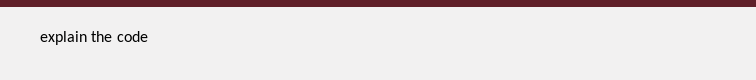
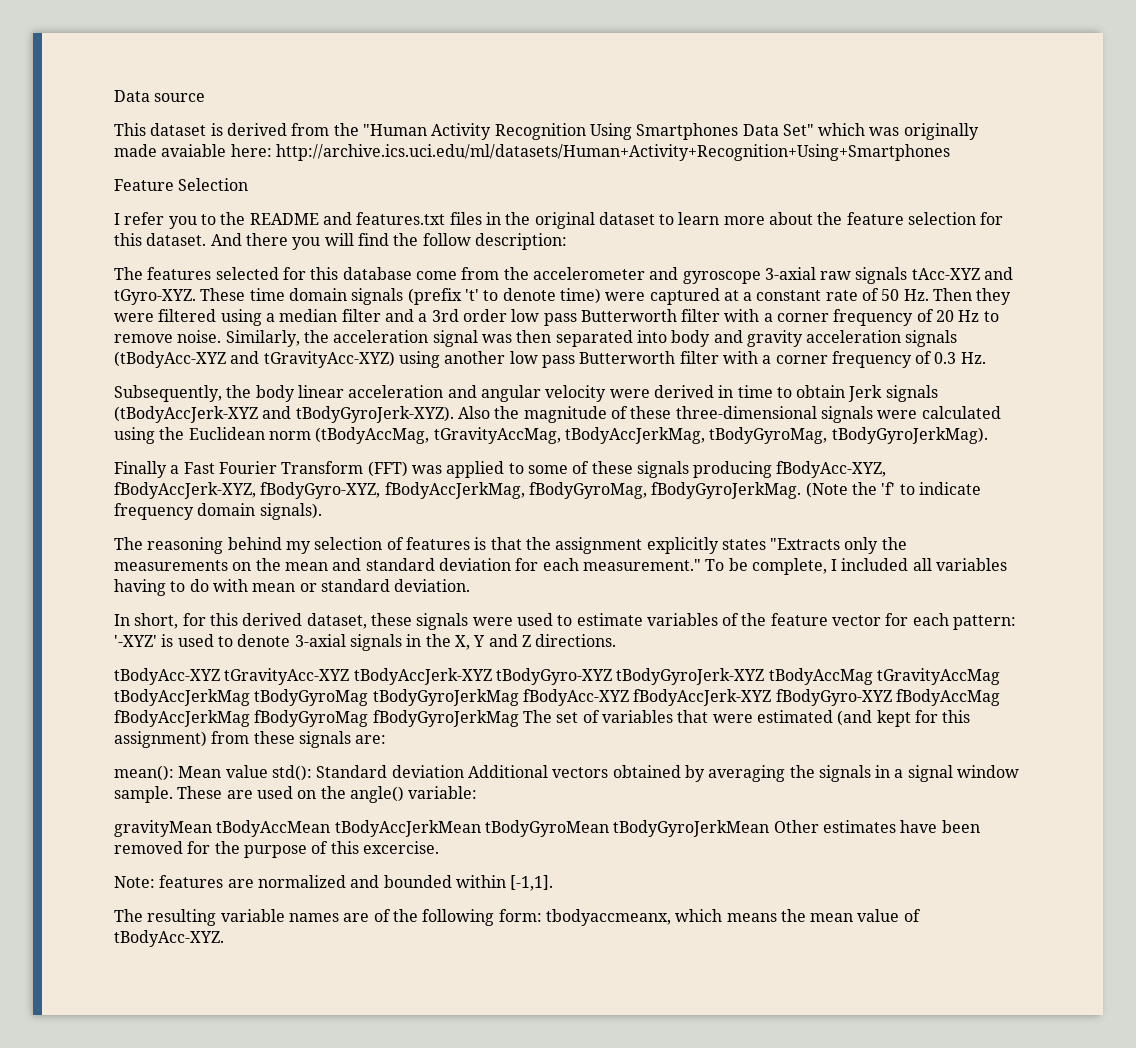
[40,31,148,45] explain the code -> [114,90,206,102] [114,123,979,140] [114,144,950,161] [114,178,249,191] [114,212,1004,229] [114,233,567,250] [114,267,1014,284] [114,288,1012,305] [114,309,999,326] [114,330,958,347] [114,351,986,368] [114,385,938,402] [114,406,1001,423] [114,427,988,444] [114,461,887,478] [114,482,981,499] [114,503,322,520] [114,537,907,554] [114,558,1008,575] [114,579,471,596] [114,613,1017,630] [114,634,617,651] [114,668,1000,685] [114,689,1000,706] [114,710,971,727] [114,731,387,748] [114,765,1020,782] [114,786,478,803] [114,820,980,837] [114,841,439,858] [114,875,554,891] [114,909,921,926] [114,930,224,947] Data source // This dataset is derived from the "Human Activity Recognition Using Smartphones Data Set" which was originally made avaiable here: http://archive.ics.uci.edu/ml/datasets/Human+Activity+Recognition+Using+Smartphones // Feature Selection // I refer you to the README and features.txt files in the original dataset to learn more about the feature selection for this dataset. And there you will find the follow description: // The features selected for this database come from the accelerometer and gyroscope 3-axial raw signals tAcc-XYZ and tGyro-XYZ. These time domain signals (prefix 't' to denote time) were captured at a constant rate of 50 Hz. Then they were filtered using a median filter and a 3rd order low pass Butterworth filter with a corner frequency of 20 Hz to remove noise. Similarly, the acceleration signal was then separated into body and gravity acceleration signals (tBodyAcc-XYZ and tGravityAcc-XYZ) using another low pass Butterworth filter with a corner frequency of 0.3 Hz. // Subsequently, the body linear acceleration and angular velocity were derived in time to obtain Jerk signals (tBodyAccJerk-XYZ and tBodyGyroJerk-XYZ). Also the magnitude of these three-dimensional signals were calculated using the Euclidean norm (tBodyAccMag, tGravityAccMag, tBodyAccJerkMag, tBodyGyroMag, tBodyGyroJerkMag). // Finally a Fast Fourier Transform (FFT) was applied to some of these signals producing fBodyAcc-XYZ, fBodyAccJerk-XYZ, fBodyGyro-XYZ, fBodyAccJerkMag, fBodyGyroMag, fBodyGyroJerkMag. (Note the 'f' to indicate frequency domain signals). // The reasoning behind my selection of features is that the assignment explicitly states "Extracts only the measurements on the mean and standard deviation for each measurement." To be complete, I included all variables having to do with mean or standard deviation. // In short, for this derived dataset, these signals were used to estimate variables of the feature vector for each pattern: '-XYZ' is used to denote 3-axial signals in the X, Y and Z directions. // tBodyAcc-XYZ tGravityAcc-XYZ tBodyAccJerk-XYZ tBodyGyro-XYZ tBodyGyroJerk-XYZ tBodyAccMag tGravityAccMag tBodyAccJerkMag tBodyGyroMag tBodyGyroJerkMag fBodyAcc-XYZ fBodyAccJerk-XYZ fBodyGyro-XYZ fBodyAccMag fBodyAccJerkMag fBodyGyroMag fBodyGyroJerkMag The set of variables that were estimated (and kept for this assignment) from these signals are: // mean(): Mean value std(): Standard deviation Additional vectors obtained by averaging the signals in a signal window sample. These are used on the angle() variable: // gravityMean tBodyAccMean tBodyAccJerkMean tBodyGyroMean tBodyGyroJerkMean Other estimates have been removed for the purpose of this excercise. // Note: features are normalized and bounded within [-1,1]. // The resulting variable names are of the following form: tbodyaccmeanx, which means the mean value of tBodyAcc-XYZ.

